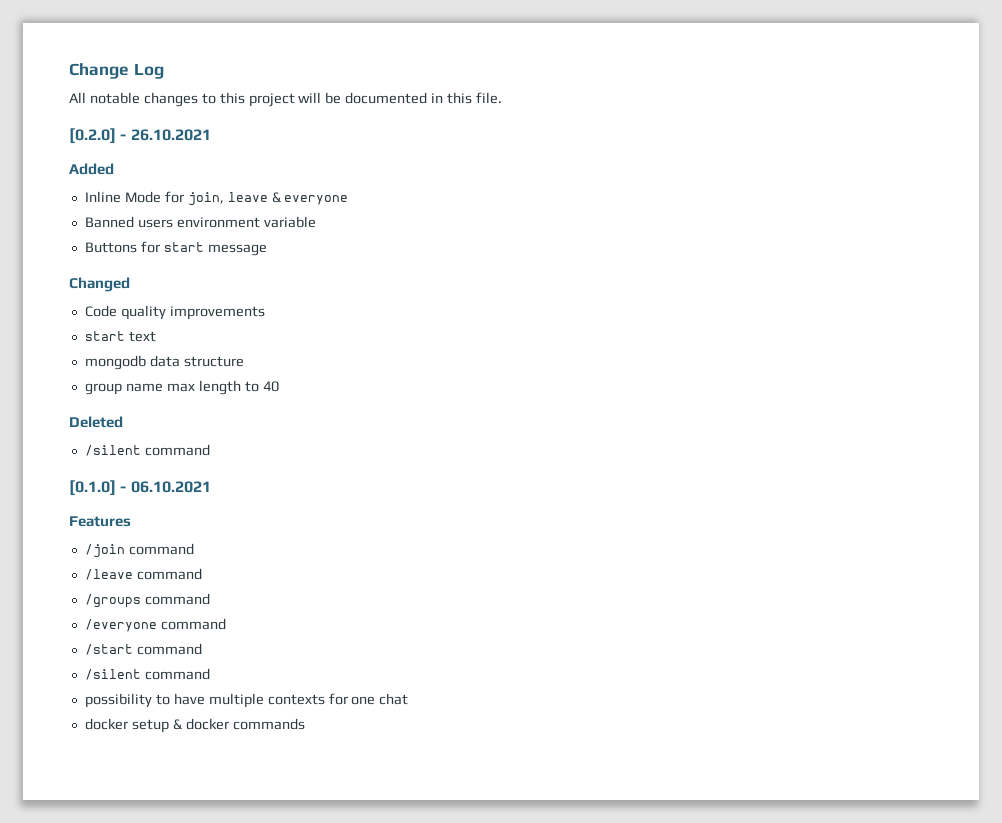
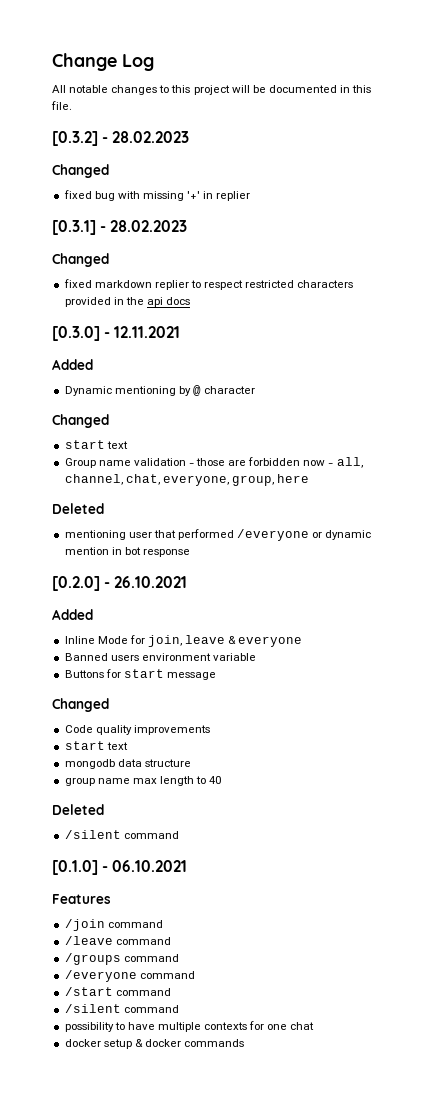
(503, 98) none -> [52,131,190,146] [52,164,109,178] [63,190,251,201] [52,220,188,235] [52,253,109,267] [63,279,354,290] [64,297,191,307] [52,326,181,341] [52,359,93,370] [64,385,256,396] [52,414,109,428] [64,440,128,449] [64,457,363,468] [64,474,310,486] [52,503,104,514] [64,529,372,541] [64,547,190,557] // [0.3.2] - 28.02.2023 // Changed // fixed bug with missing '+' in replier // [0.3.1] - 28.02.2023 // Changed // fixed markdown replier to respect restricted characters provided in the api docs // [0.3.0] - 12.11.2021 // Added // Dynamic mentioning by @ character // Changed // start text // Group name validation - those are forbidden now - all, channel, chat, everyone, group, here // Deleted // mentioning user that performed /everyone or dynamic mention in bot response

